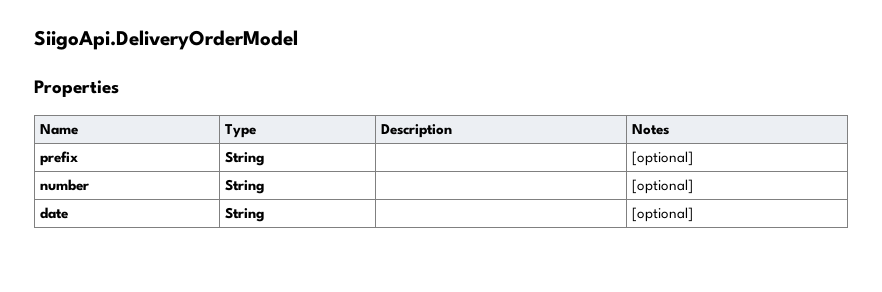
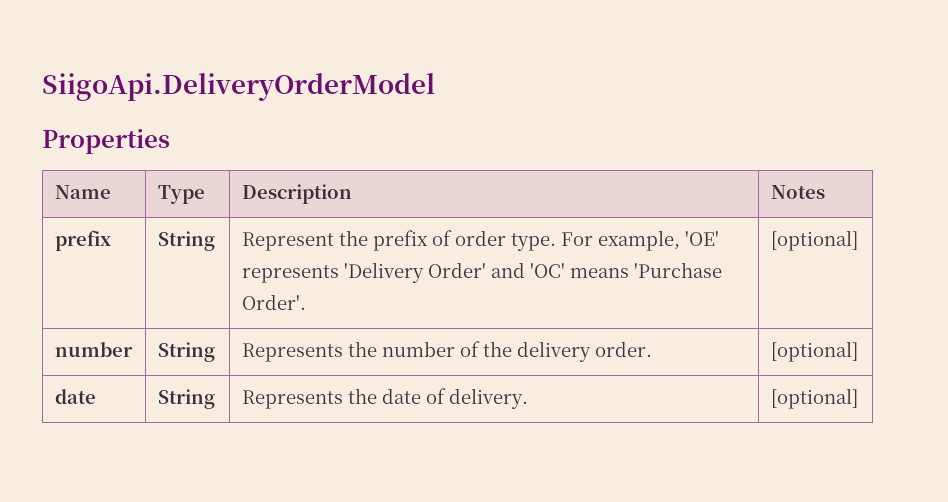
[632,151,694,166] [40,179,90,191] [225,179,265,194] [632,179,694,194] [40,207,69,219] [225,207,265,222] | [optional] // number | String | | [optional] // date | String | -> [241,230,719,251] [241,262,722,283] [241,294,306,310] [770,230,858,251] [54,342,133,357] [157,342,215,362] [241,341,652,362] [770,341,858,362] [54,389,96,404] [157,389,215,409] [241,388,528,409] Represent the prefix of order type. For example, 'OE' represents 'Delivery Order' and 'OC' means 'Purchase Order'. | [optional] // number | String | Represents the number of the delivery order. | [optional] // date | String | Represents the date of delivery.

